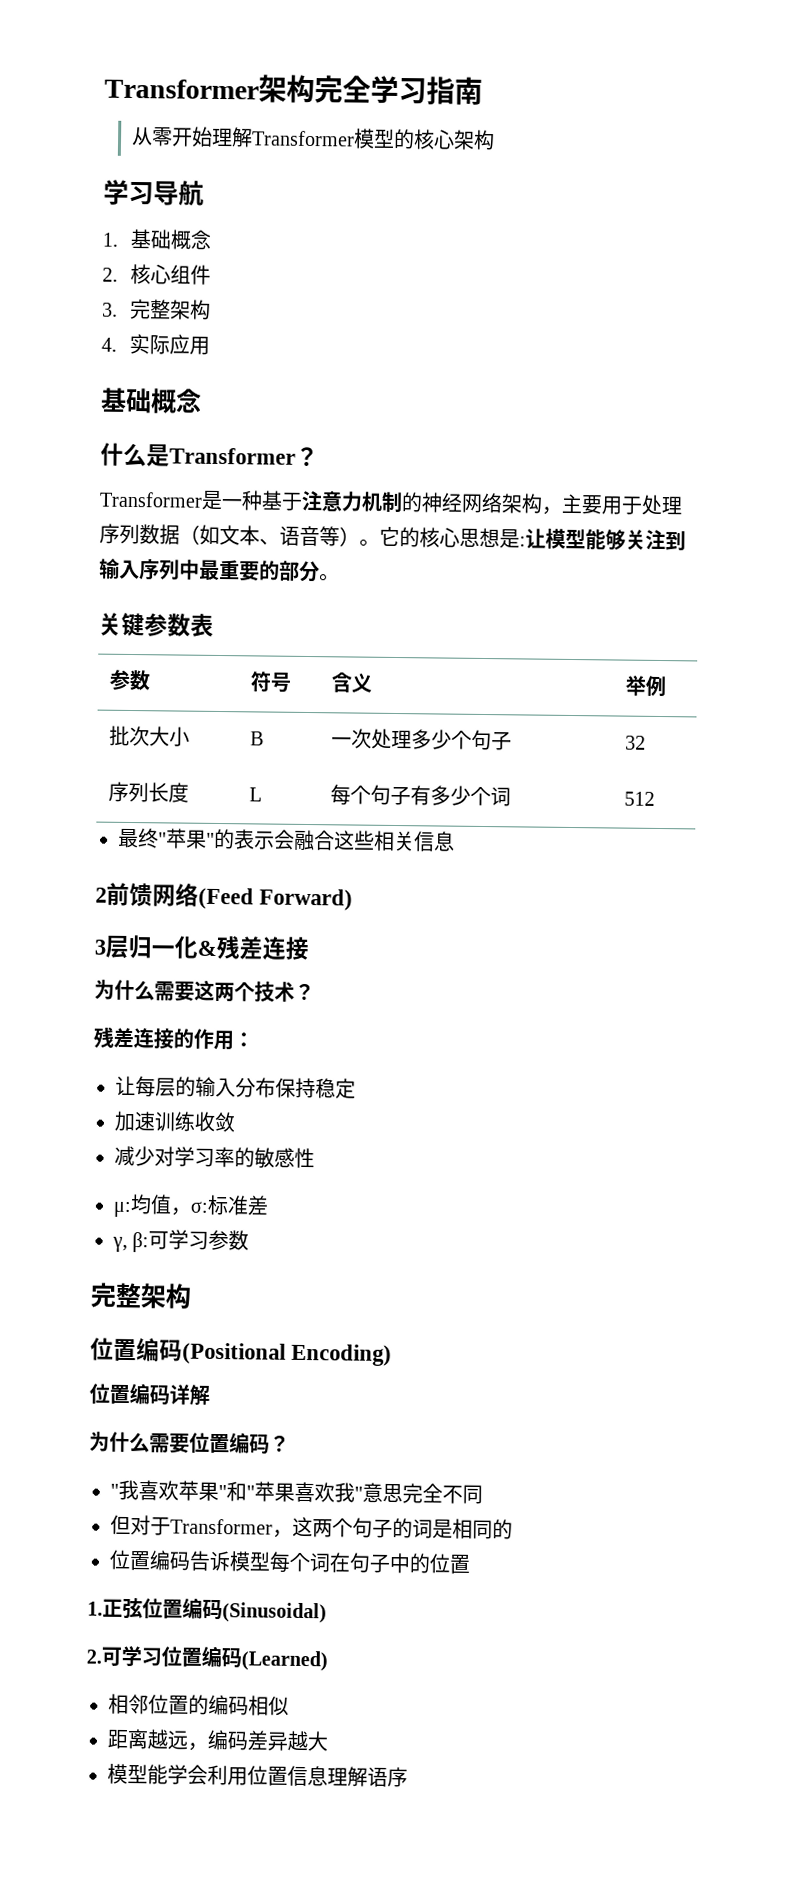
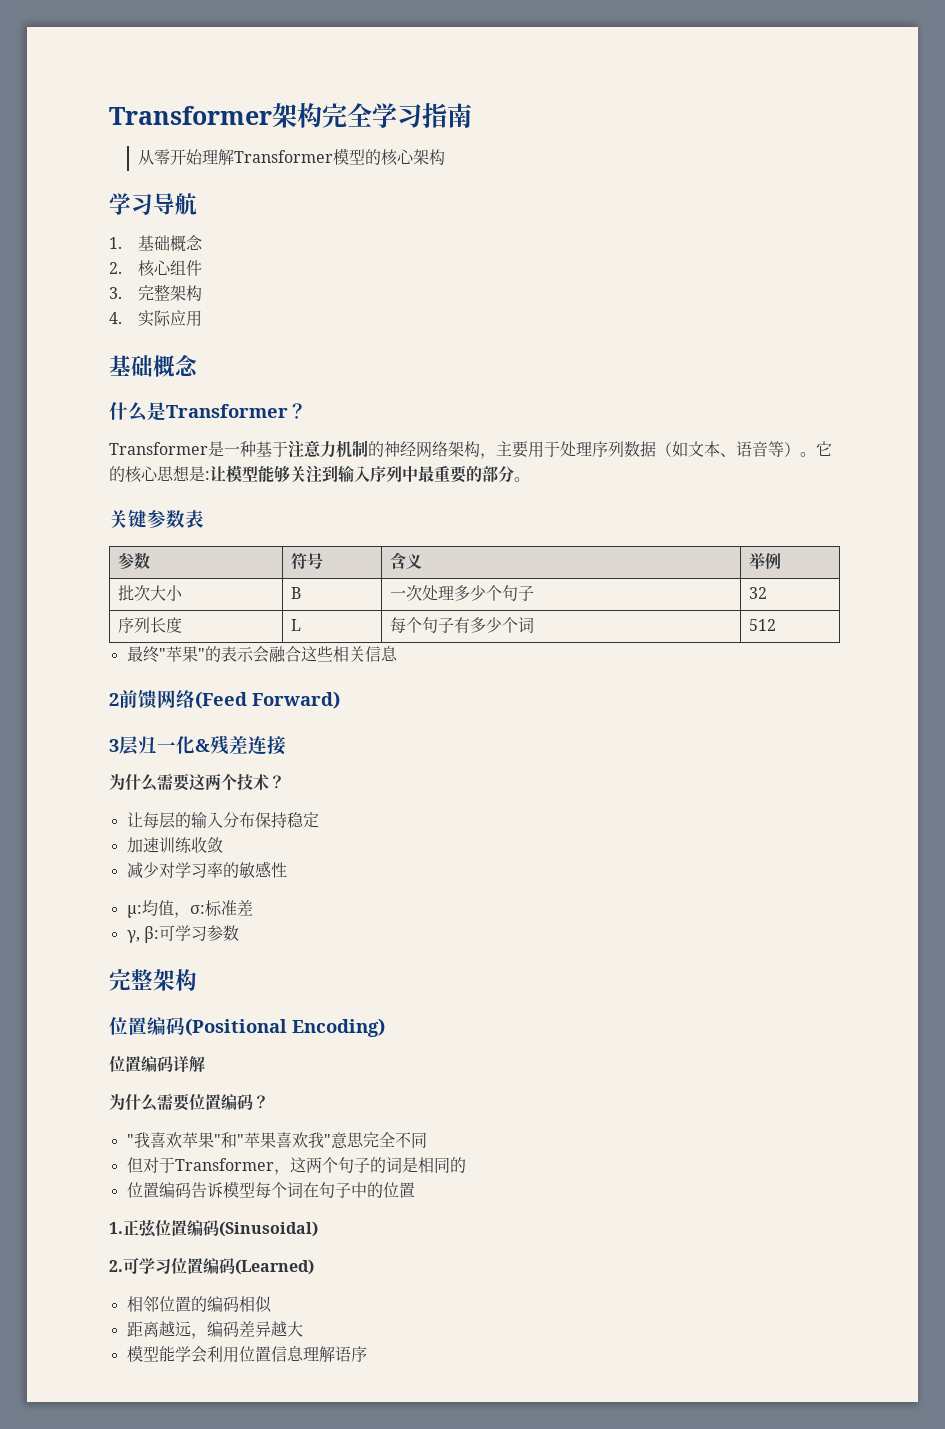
[93,1026,254,1051] // 残差连接的作用： -> (285, 782) none

